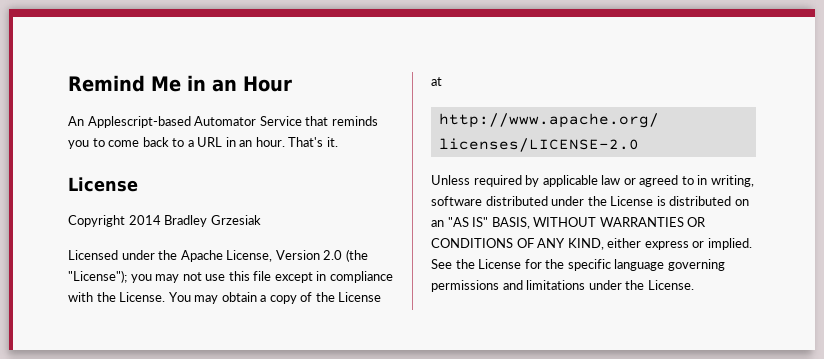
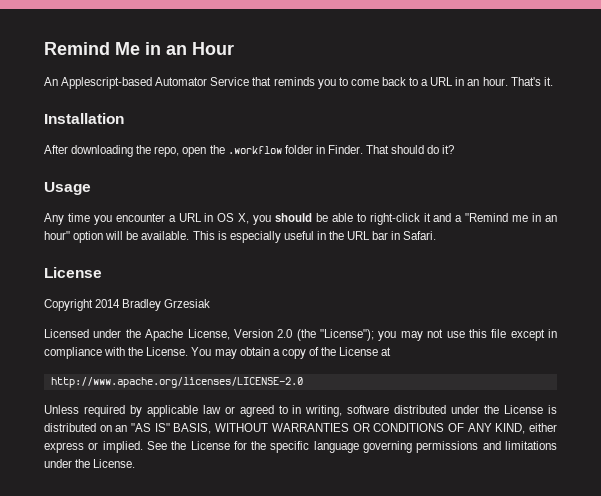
(338, 142) none -> [44,113,124,124] [44,145,455,157] [44,182,91,195] [44,213,558,225] [44,231,437,243] // Installation // After downloading the repo, open the .workflow folder in Finder. That should do it? // Usage // Any time you encounter a URL in OS X, you should be able to right-click it and a "Remind me in an hour" option will be available. This is especially useful in the URL bar in Safari.

